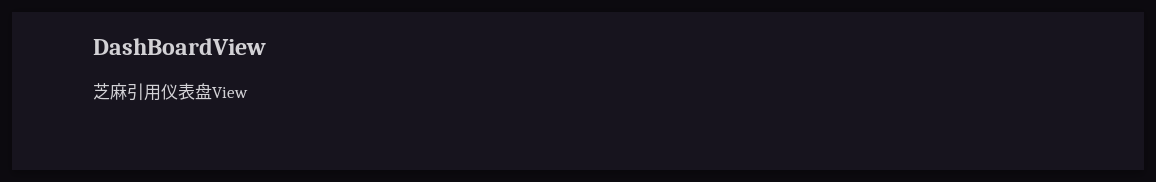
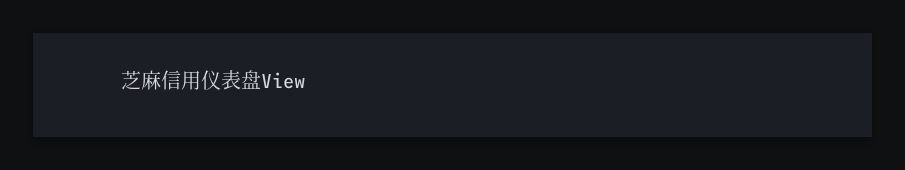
[93,38,266,55] [93,83,144,101] DashBoardView // 芝麻引 -> [121,70,181,90] 芝麻信

